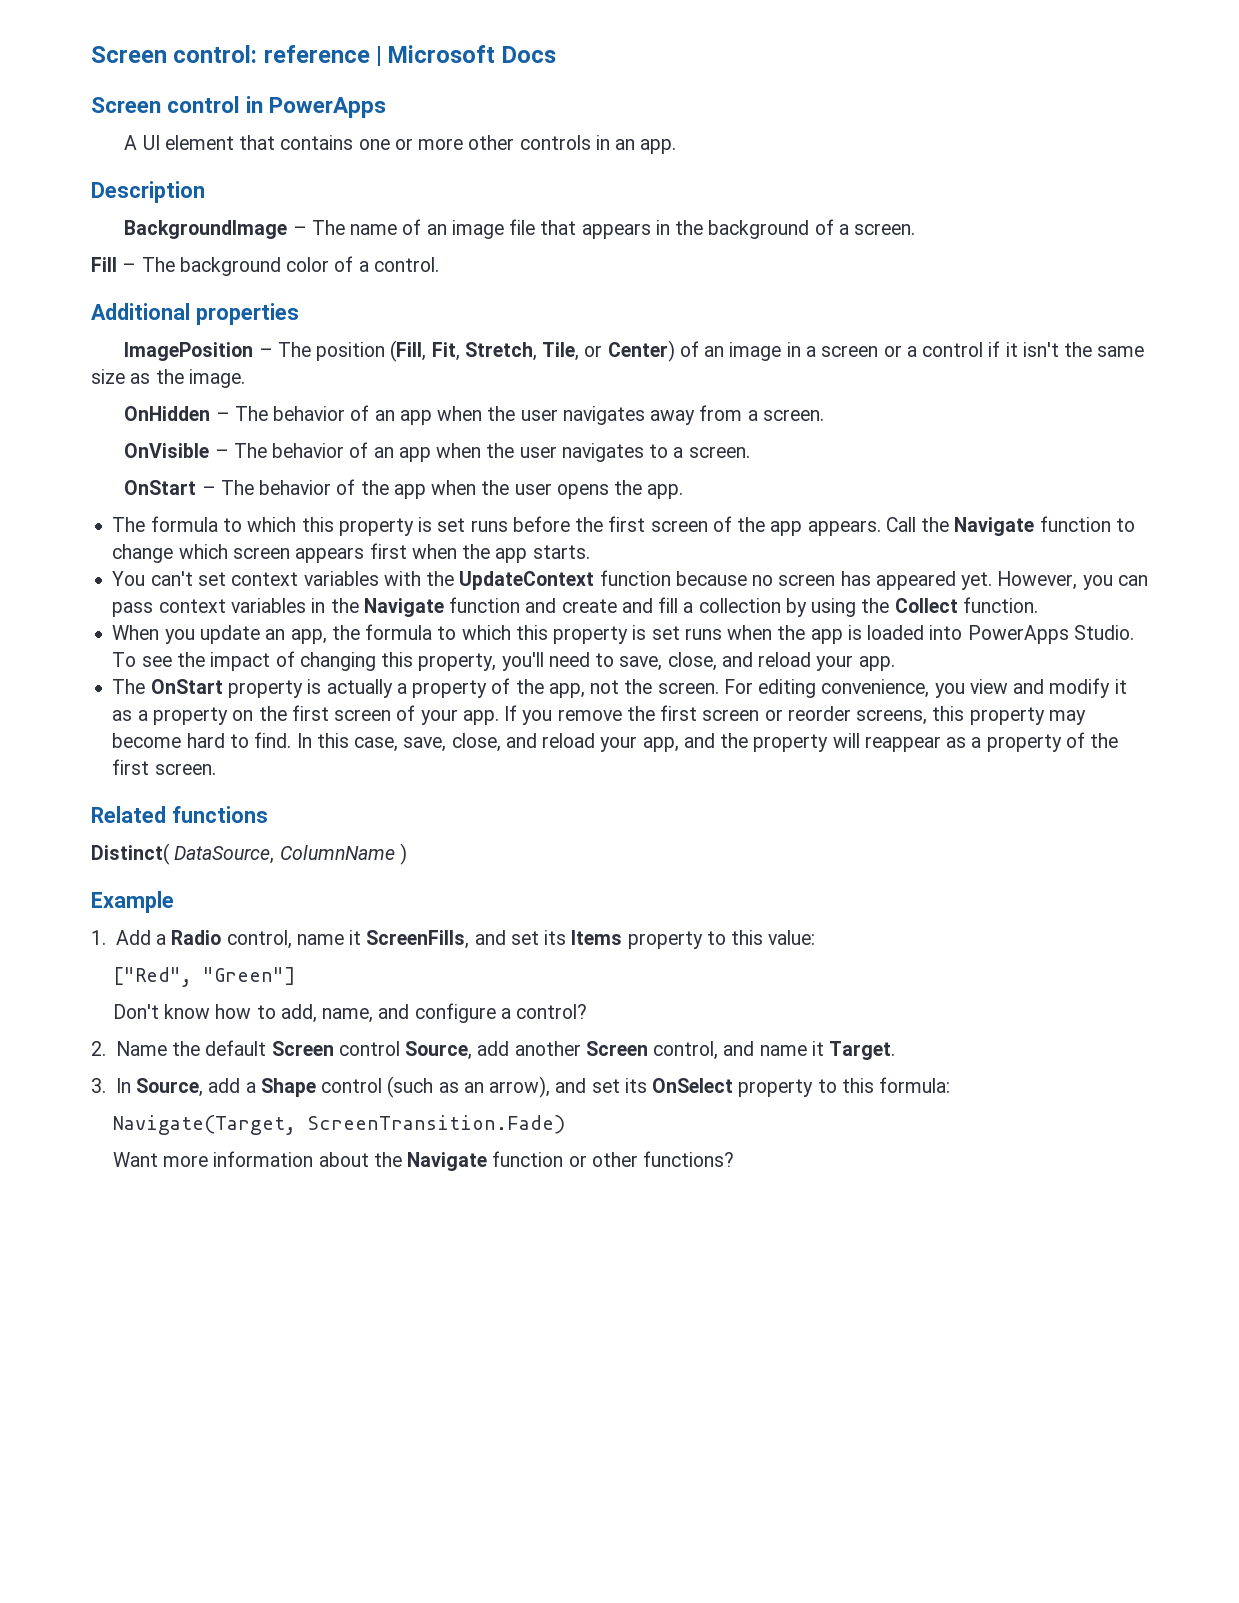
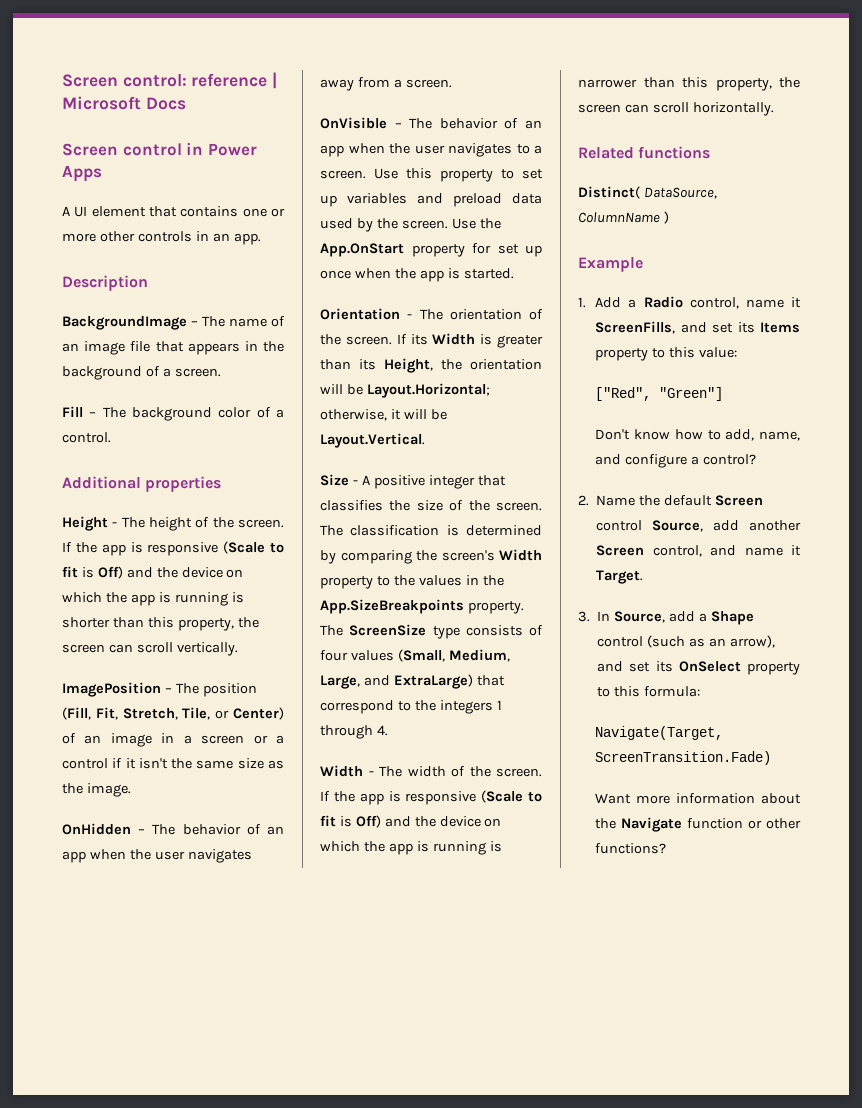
[269,97,387,118] PowerApps -> [207,143,257,156] [62,165,102,182] Power Apps
(299, 314) none -> [62,516,284,531] [62,541,284,556] [62,566,244,579] [62,592,244,606] [62,617,259,631] [62,642,238,656] // Height - The height of the screen. If the app is responsive (Scale to fit is Off) and the device on which the app is running is shorter than this property, the screen can scroll vertically.
[124,479,684,499] [112,516,1136,536] [112,543,590,563] [112,570,1148,590] [112,597,1038,617] [112,624,1135,644] [112,651,895,671] [112,678,1127,698] [112,705,1087,725] [112,732,1119,752] [112,759,216,775] // OnStart – The behavior of the app when the user opens the app. // The formula to which this property is set runs before the first screen of the app appears. Call the Navigate function to change which screen appears first when the app starts. // You can't set context variables with the UpdateContext function because no screen has appeared yet. However, you can pass context variables in the Navigate function and create and fill a collection by using the Collect function. // When you update an app, the formula to which this property is set runs when the app is loaded into PowerApps Studio. To see the impact of changing this property, you'll need to save, close, and reload your app. // The OnStart property is actually a property of the app, not the screen. For editing convenience, you view and modify it as a property on the first screen of your app. If you remove the first screen or reorder screens, this property may become hard to find. In this case, save, close, and reload your app, and the property will reappear as a property of the first screen. -> [374,168,543,182] [320,193,542,207] [320,218,501,232] [320,243,542,257] [320,268,514,282] [320,308,543,320] [320,333,543,348] [320,358,542,373] [320,383,490,398] [320,409,447,421] [320,433,425,448] [320,474,506,489] [320,500,542,511] [320,525,542,536] [320,549,542,564] [320,575,504,589] [320,599,524,614] [320,624,543,639] [320,649,510,662] [320,674,505,689] [320,700,502,714] [320,725,388,739] [320,765,542,777] [320,790,542,805] [320,815,502,828] [320,841,502,855] [578,77,800,91] [578,102,774,116] Use this property to set up variables and preload data used by the screen. Use the App.OnStart property for set up once when the app is started. // Orientation - The orientation of the screen. If its Width is greater than its Height, the orientation will be Layout.Horizontal; otherwise, it will be Layout.Vertical. // Size - A positive integer that classifies the size of the screen. The classification is determined by comparing the screen's Width property to the values in the App.SizeBreakpoints property. The ScreenSize type consists of four values (Small, Medium, Large, and ExtraLarge) that correspond to the integers 1 through 4. // Width - The width of the screen. If the app is responsive (Scale to fit is Off) and the device on which the app is running is narrower than this property, the screen can scroll horizontally.

